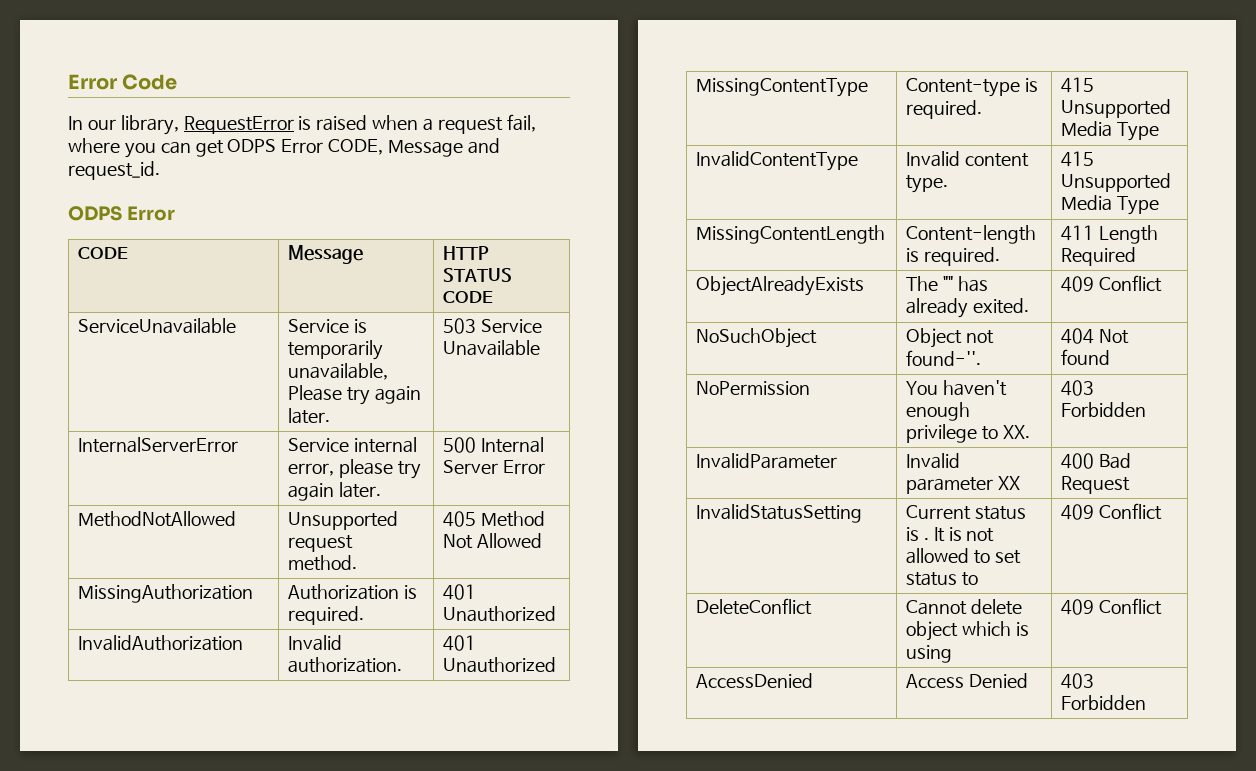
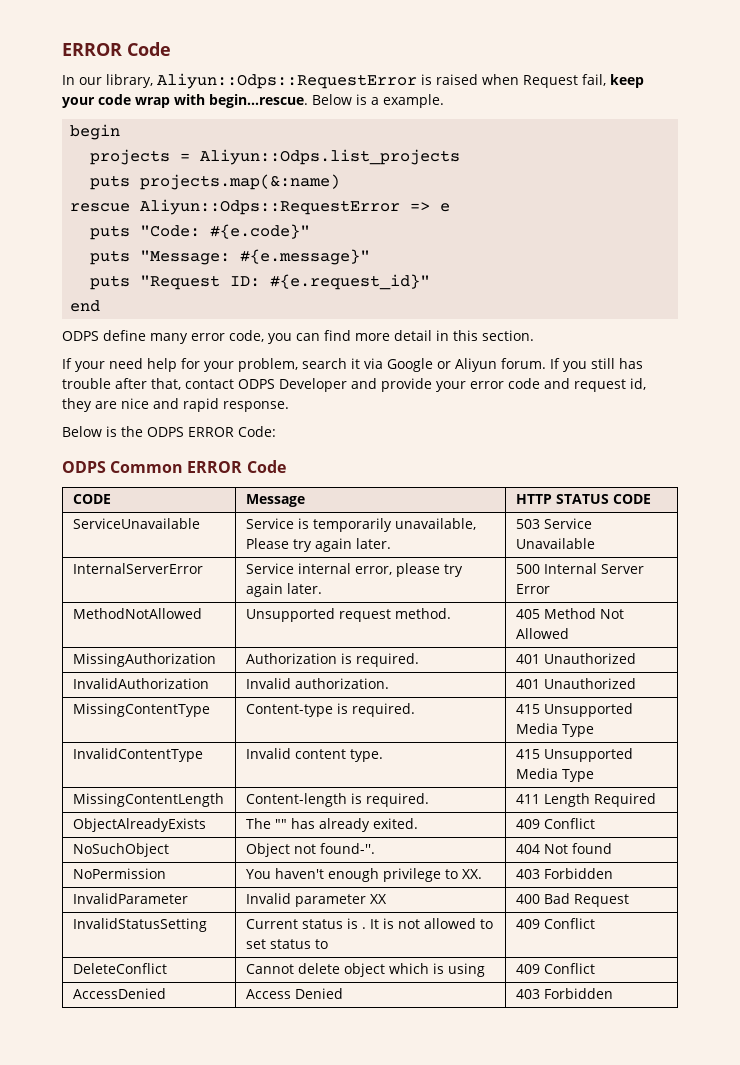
[68,74,117,90] Error -> [62,43,122,56] ERROR
[183,116,294,134] RequestError -> [157,73,417,89] Aliyun::Odps::RequestError
[423,114,536,134] [68,138,500,158] [68,161,160,180] [68,206,175,221] a request fail, where you can get ODPS Error CODE, Message and request_id. // ODPS Error -> [523,74,644,88] [62,94,444,108] [70,124,121,140] [90,149,461,165] [90,174,341,190] [70,199,451,215] [90,224,311,240] [90,249,371,265] [90,274,431,290] [70,300,101,312] [62,330,534,344] [62,358,643,372] [62,378,646,392] [62,398,289,412] [62,426,276,437] [62,460,286,473] Request fail, keep your code wrap with begin...rescue. Below is a example. // begin // projects = Aliyun::Odps.list_projects // puts projects.map(&:name) // rescue Aliyun::Odps::RequestError => e // puts "Code: #{e.code}" // puts "Message: #{e.message}" // puts "Request ID: #{e.request_id}" // end // ODPS define many error code, you can find more detail in this section. // If your need help for your problem, search it via Google or Aliyun forum. If you still has trouble after that, contact ODPS Developer and provide your error code and request id, they are nice and rapid response. // Below is the ODPS ERROR Code: // ODPS Common ERROR Code

